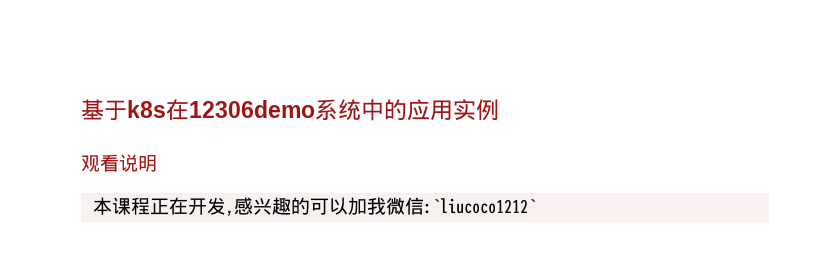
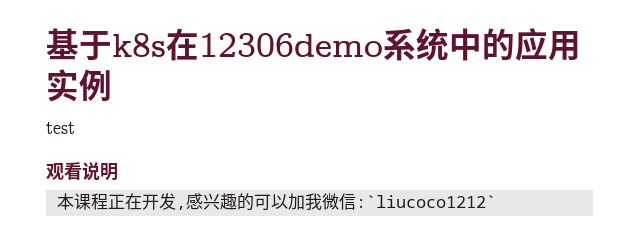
(499, 110) none -> [46,122,75,134] // test

